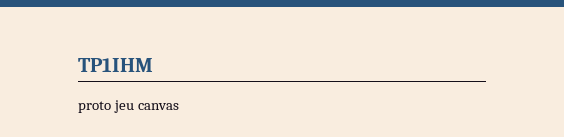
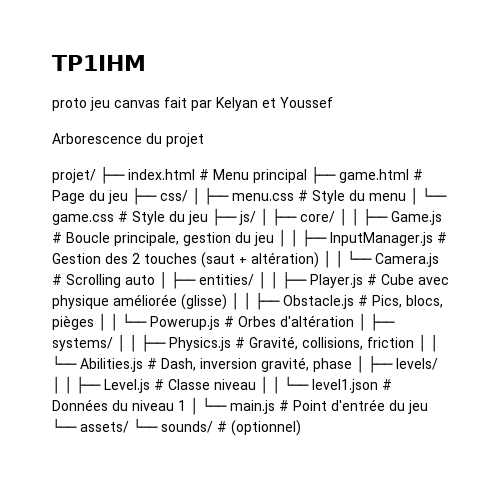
(179, 106) none -> [164,97,333,111] [52,133,204,147] [52,166,423,184] [52,187,447,205] [52,208,442,226] [52,229,447,247] [52,250,439,268] [52,271,449,289] [52,292,443,310] [52,313,395,331] [52,334,438,352] [52,355,438,373] [52,376,392,394] [52,397,428,415] [52,418,301,436] fait par Kelyan et Youssef // Arborescence du projet // projet/ ├── index.html # Menu principal ├── game.html # Page du jeu ├── css/ │ ├── menu.css # Style du menu │ └── game.css # Style du jeu ├── js/ │ ├── core/ │ │ ├── Game.js # Boucle principale, gestion du jeu │ │ ├── InputManager.js # Gestion des 2 touches (saut + altération) │ │ └── Camera.js # Scrolling auto │ ├── entities/ │ │ ├── Player.js # Cube avec physique améliorée (glisse) │ │ ├── Obstacle.js # Pics, blocs, pièges │ │ └── Powerup.js # Orbes d'altération │ ├── systems/ │ │ ├── Physics.js # Gravité, collisions, friction │ │ └── Abilities.js # Dash, inversion gravité, phase │ ├── levels/ │ │ ├── Level.js # Classe niveau │ │ └── level1.json # Données du niveau 1 │ └── main.js # Point d'entrée du jeu └── assets/ └── sounds/ # (optionnel)

